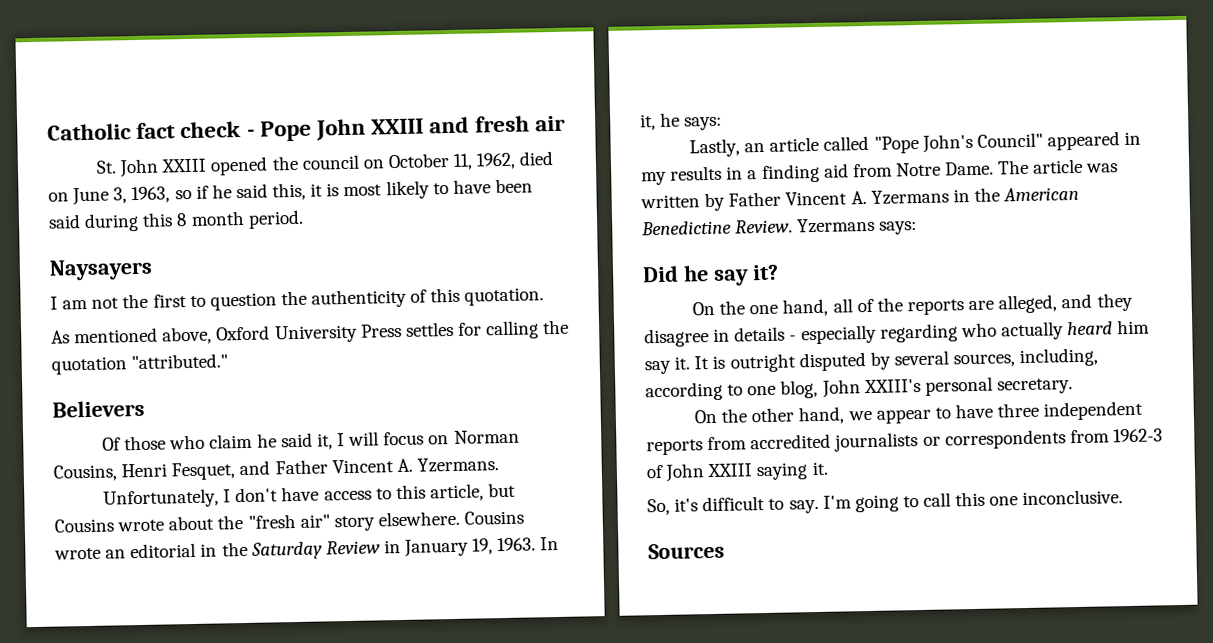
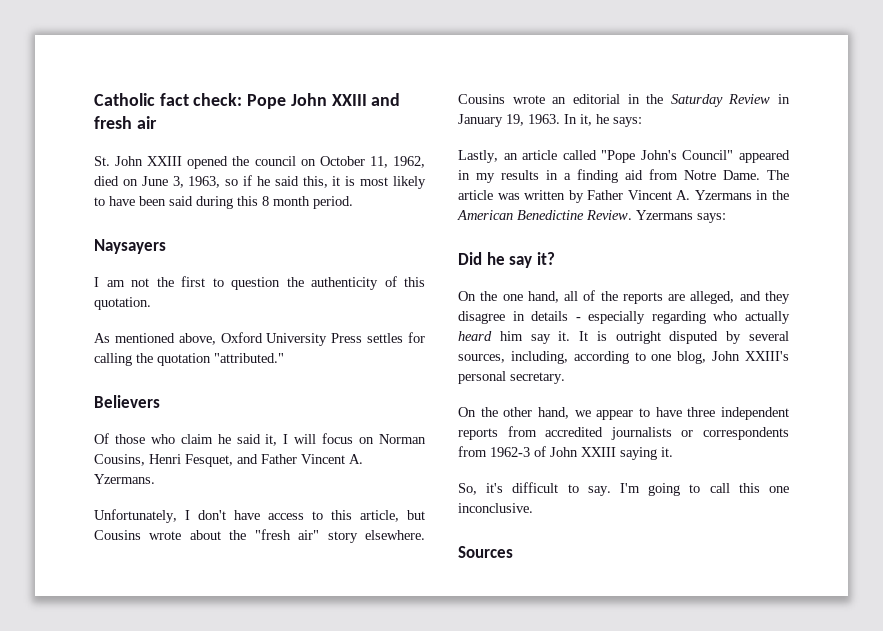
[180,120,255,139] check - -> [193,93,243,106] check:

